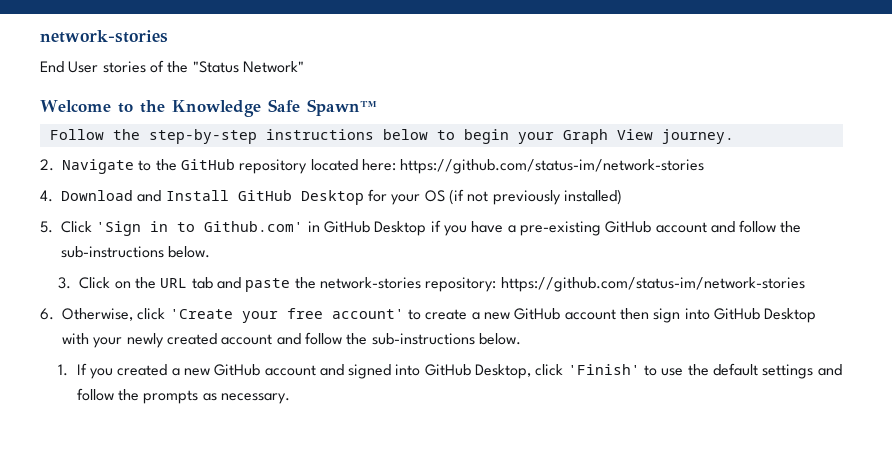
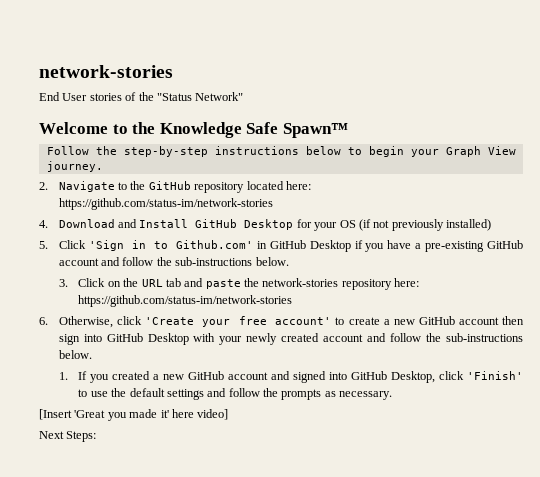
[425,277,497,292] repository: -> [341,278,420,290] repository here:
(290, 398) none -> [39,409,229,421] [39,431,97,442] // [Insert 'Great you made it' here video] // Next Steps:

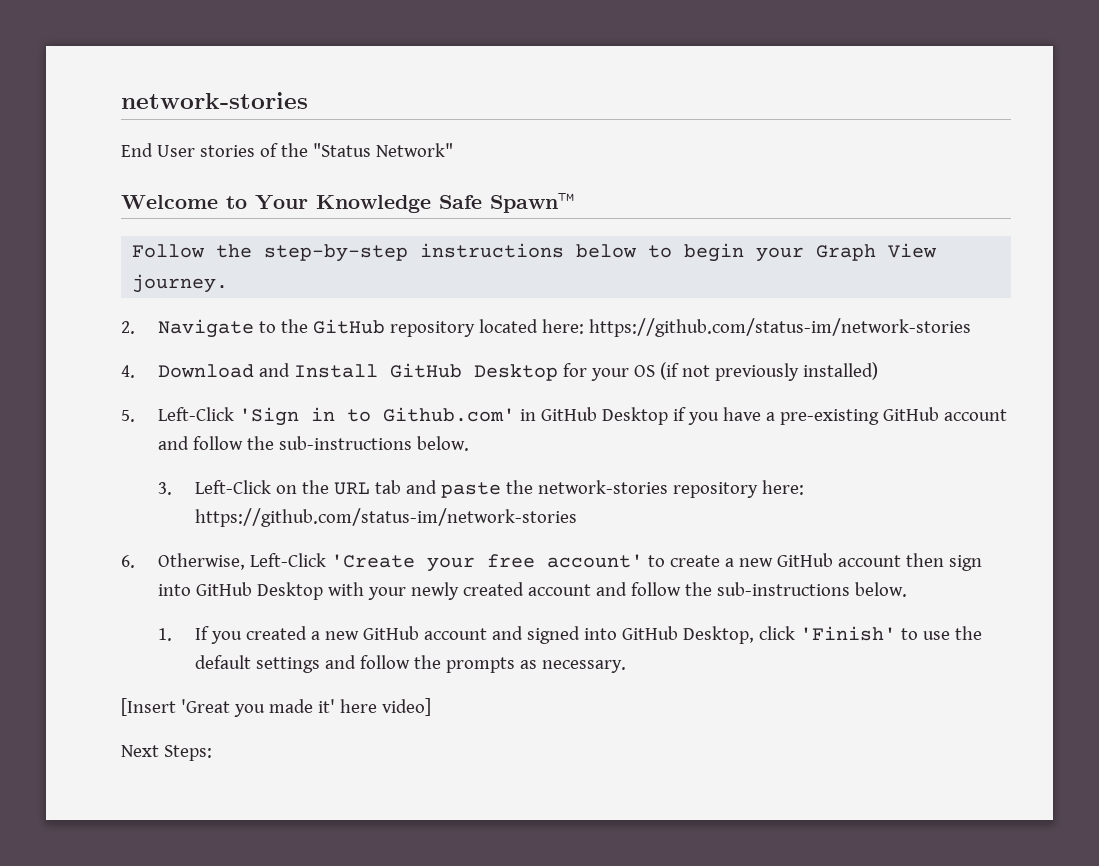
[132,122,156,134] the -> [255,195,308,210] Your
[58,240,86,249] Click -> [157,407,234,421] Left-Click
[78,278,106,287] Click -> [194,480,271,494] Left-Click
[116,316,142,325] click -> [249,553,326,567] Left-Click

